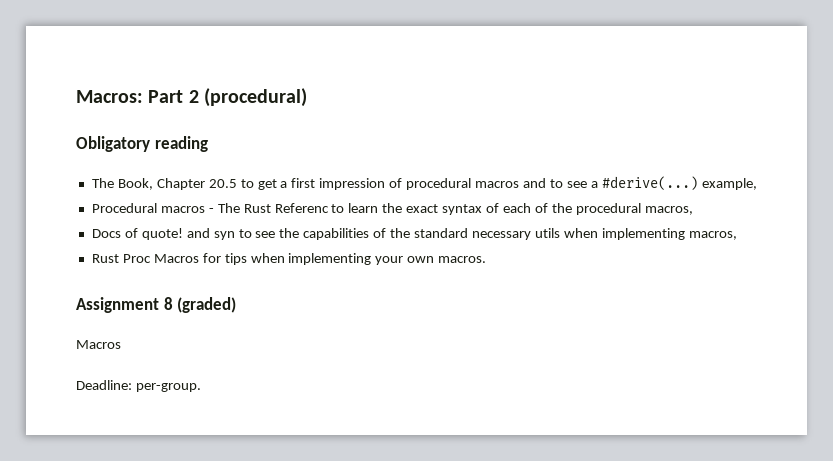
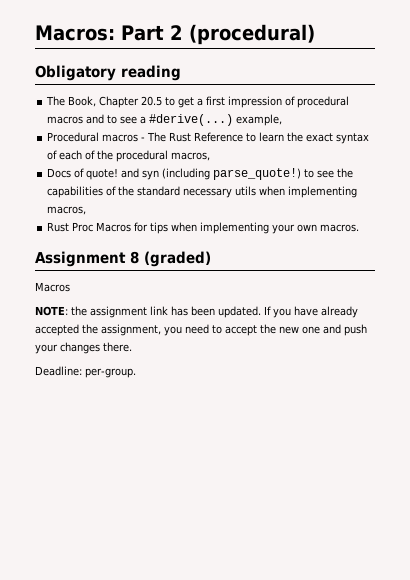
[274,203,329,213] Referenc -> [194,132,244,142] Reference
(235, 235) none -> [162,168,302,180] (including parse_quote!)
(121, 344) none -> [35,306,358,318] [35,324,367,336] [35,342,132,354] // NOTE: the assignment link has been updated. If you have already accepted the assignment, you need to accept the new one and push your changes there.

